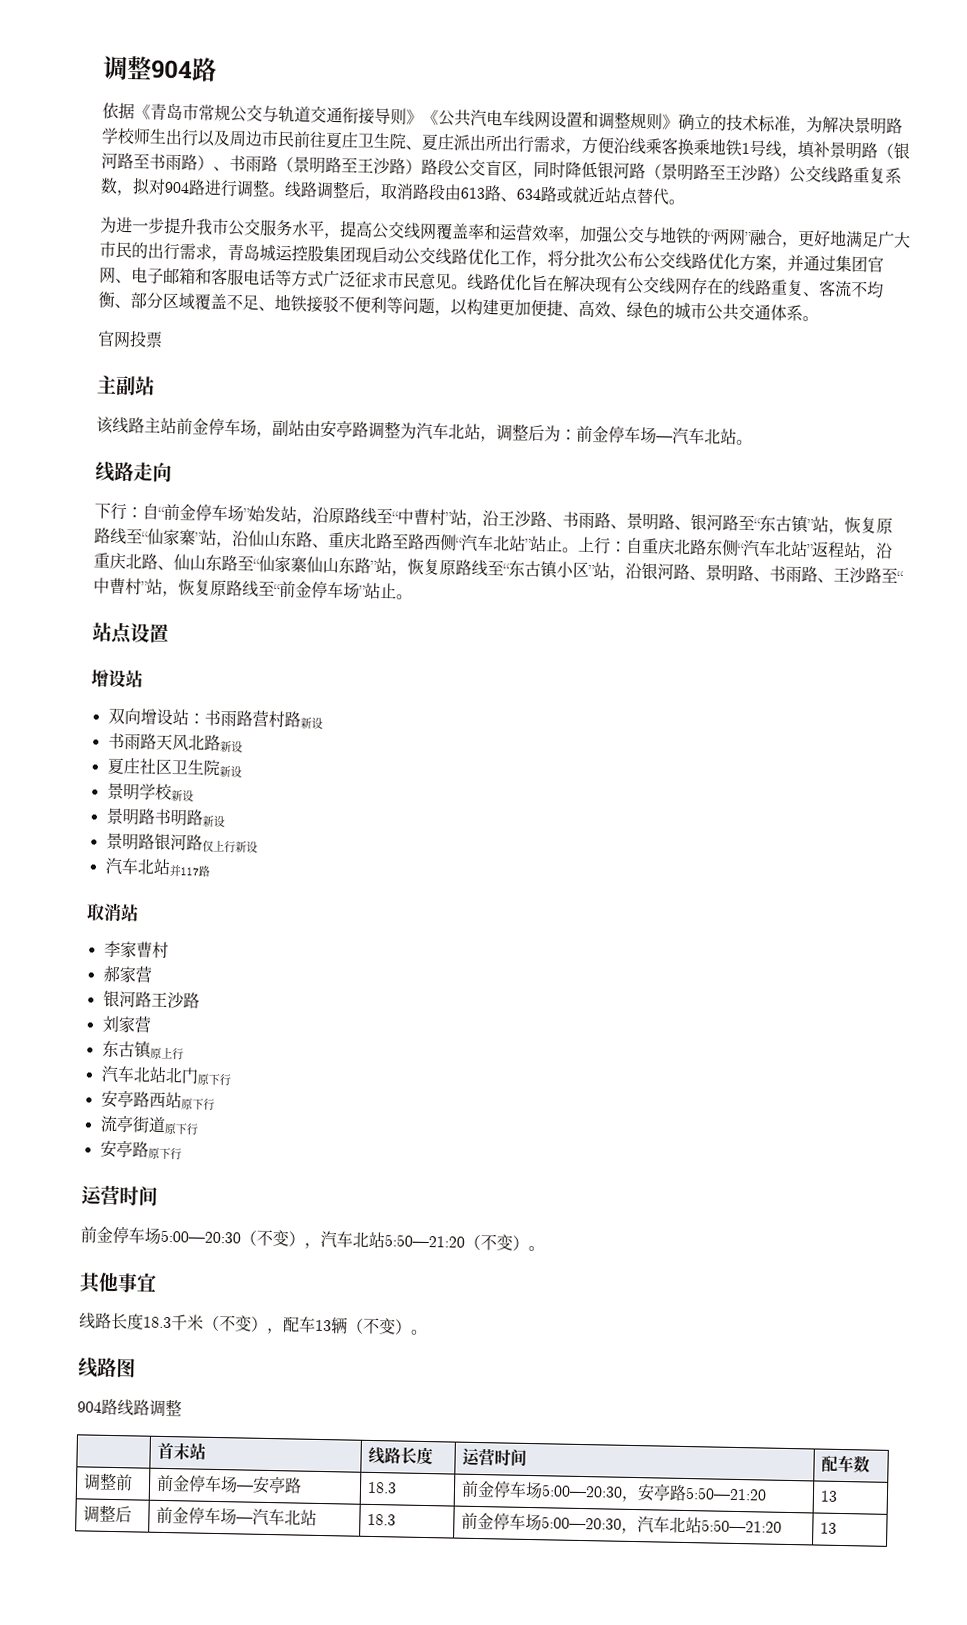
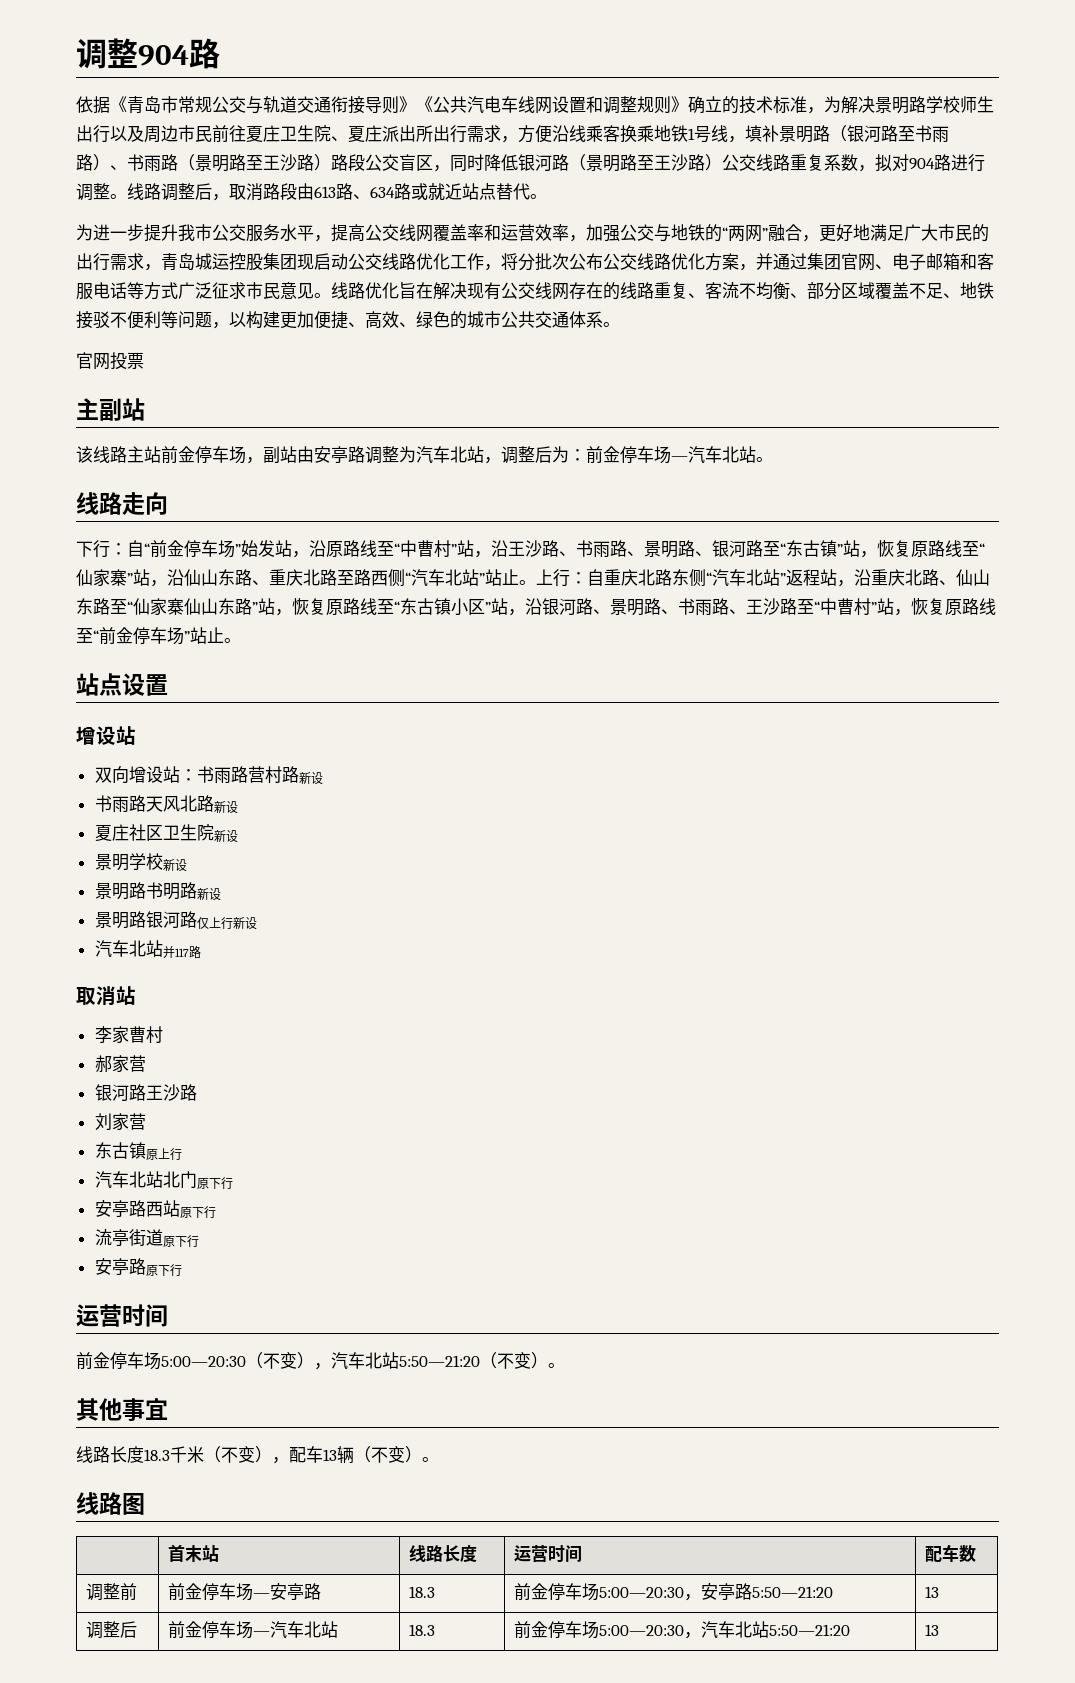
[77,1398,182,1418] // 904路线路调整 -> (145, 1504) none

